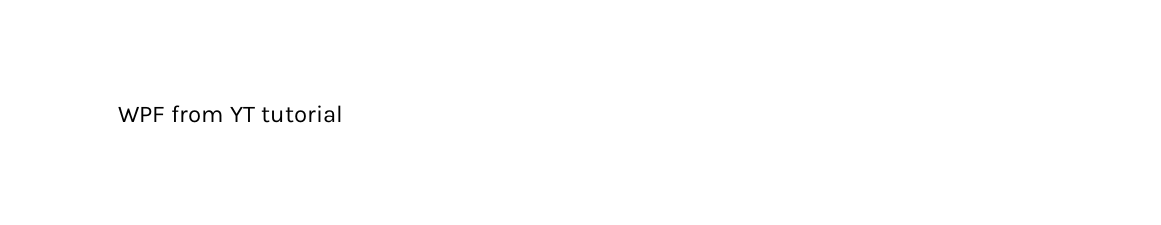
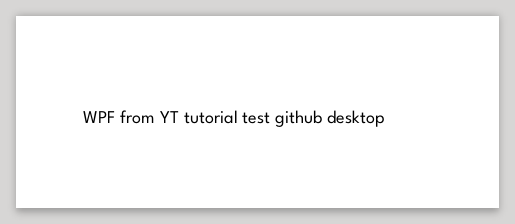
(344, 114) none -> [242,110,386,127] test github desktop

